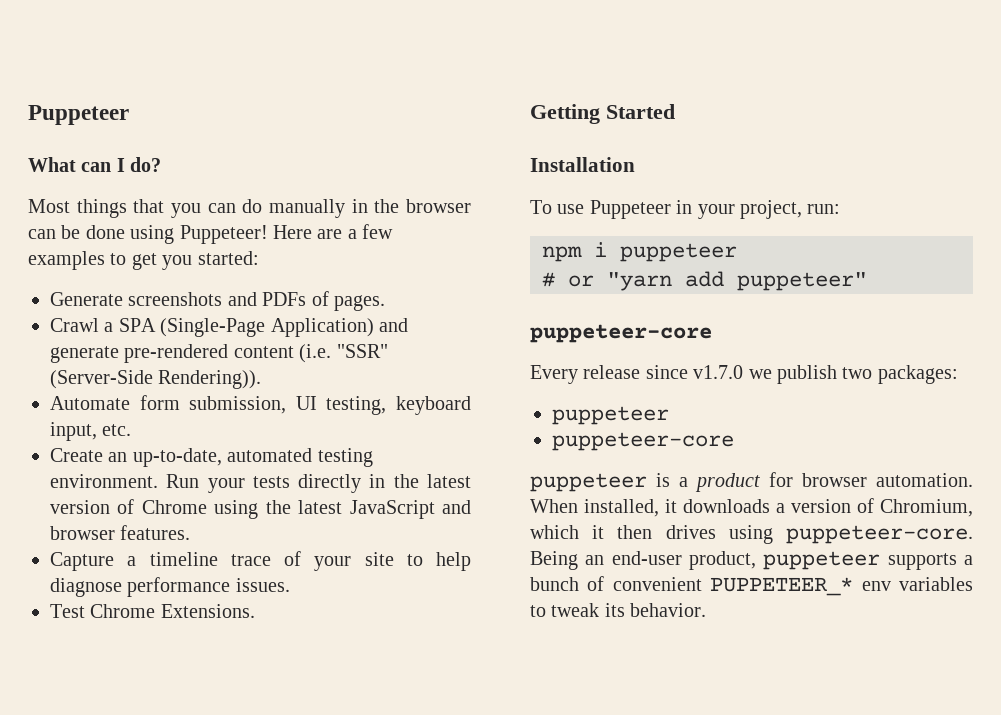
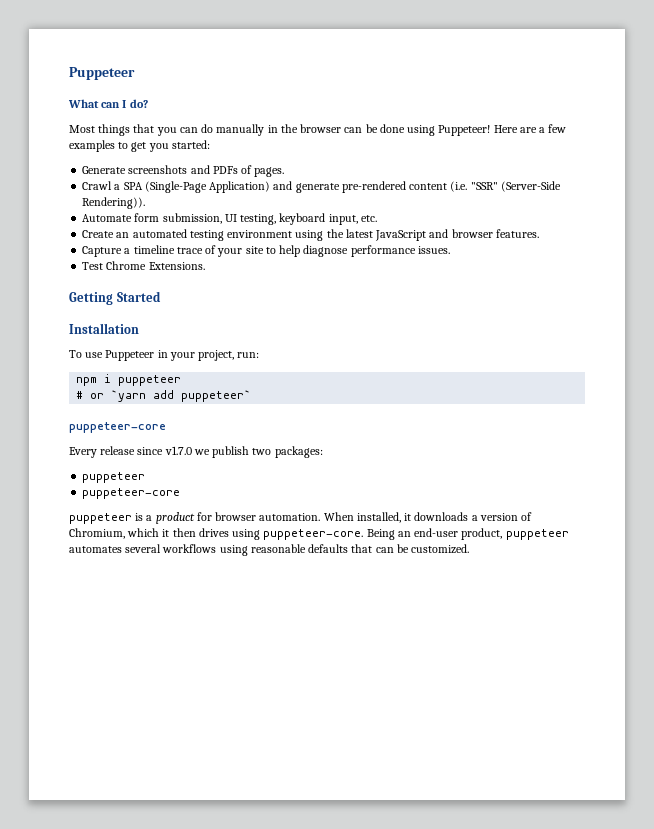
[132,448,222,467] up-to-date, -> (130, 235) none
[50,474,471,493] [50,499,207,514] environment. Run your tests directly in the latest version of Chrome -> [227,230,293,238] environment
[607,271,867,291] "yarn add puppeteer" -> [111,390,252,402] `yarn add puppeteer`
[887,553,973,570] [530,576,973,596] [530,603,707,617] supports a bunch of convenient PUPPETEER_* env variables to tweak its behavior. -> [69,544,470,556] automates several workflows using reasonable defaults that can be customized.

